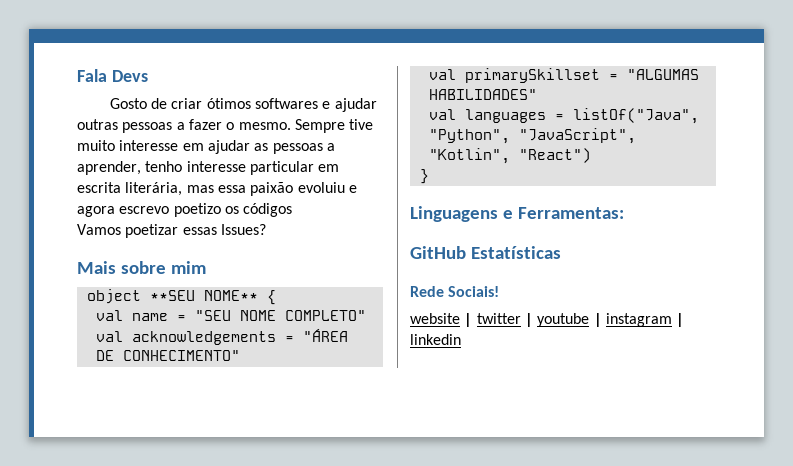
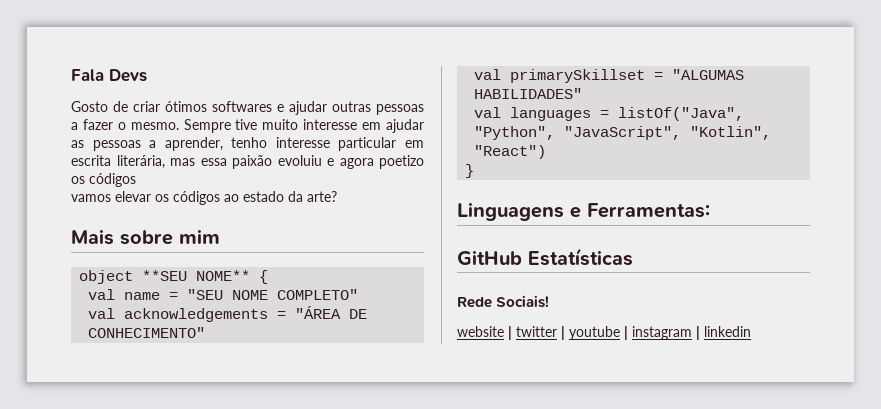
[119,206,170,214] escrevo -> (374, 163) none
[77,224,266,238] Vamos poetizar essas Issues? -> [71,191,337,205] vamos elevar os códigos ao estado da arte?

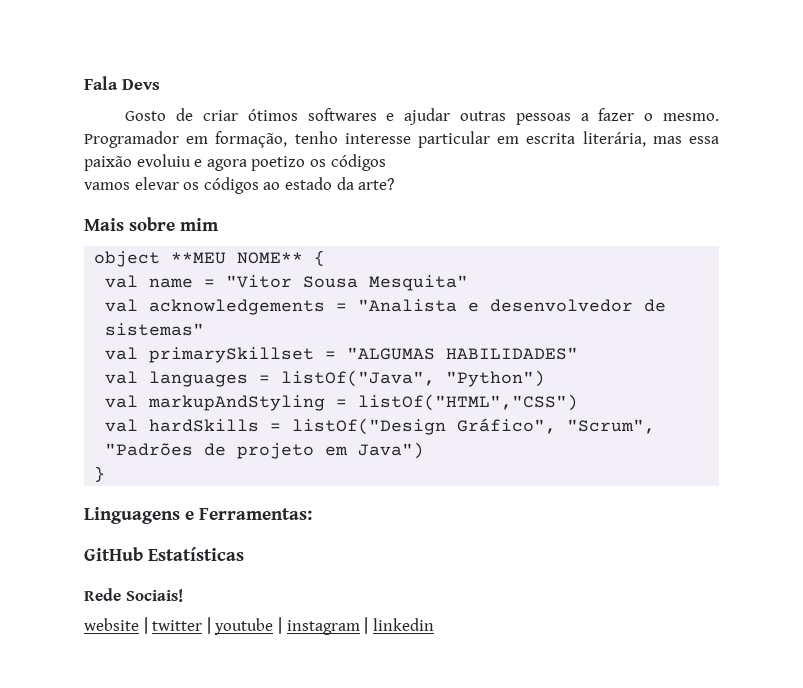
[183,119,424,133] [71,137,223,151] Sempre tive muito interesse em ajudar as pessoas a aprender, -> [84,131,288,148] Programador em formação,
[142,270,188,281] **SEU -> [171,252,227,264] **MEU
[187,289,359,300] "SEU NOME COMPLETO" -> [226,275,469,291] "Vitor Sousa Mesquita"
[295,306,368,319] [88,327,206,338] "ÁREA DE CONHECIMENTO" -> [358,299,667,312] [105,323,205,336] "Analista e desenvolvedor de sistemas"
[474,126,772,140] [474,145,547,159] "Python", "JavaScript", "Kotlin", "React") -> [446,370,546,387] [105,394,579,411] [105,418,656,435] [105,442,425,459] "Python") // val markupAndStyling = listOf("HTML","CSS") // val hardSkills = listOf("Design Gráfico", "Scrum", "Padrões de projeto em Java")

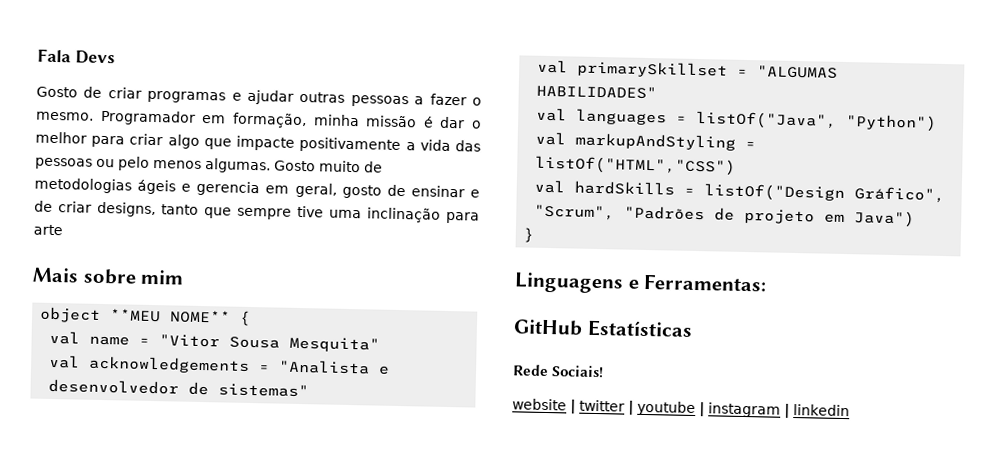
[247,108,377,121] ótimos softwares -> [147,90,227,104] programas
[294,131,719,148] [84,154,386,171] [84,177,395,194] tenho interesse particular em escrita literária, mas essa paixão evoluiu e agora poetizo os códigos // vamos elevar os códigos ao estado da arte? -> [313,114,482,129] [35,131,482,154] [35,156,383,174] [34,177,480,199] [34,200,480,224] [33,224,63,236] minha missão é dar o melhor para criar algo que impacte positivamente a vida das pessoas ou pelo menos algumas. Gosto muito de metodologias ágeis e gerencia em geral, gosto de ensinar e de criar designs, tanto que sempre tive uma inclinação para arte

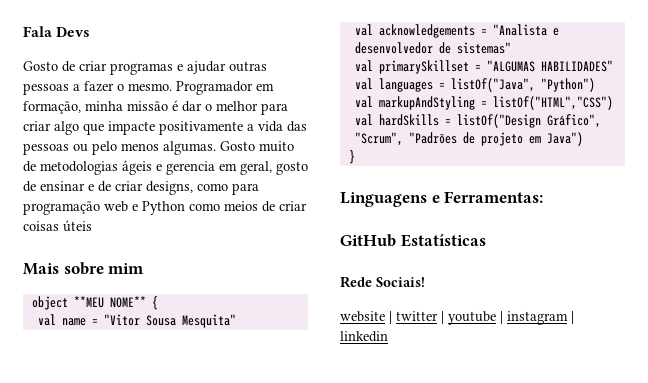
[161,204,480,224] [33,224,63,236] tanto que sempre tive uma inclinação para arte -> [197,183,259,195] [23,201,307,215] [23,220,92,232] como para programação web e Python como meios de criar coisas úteis

